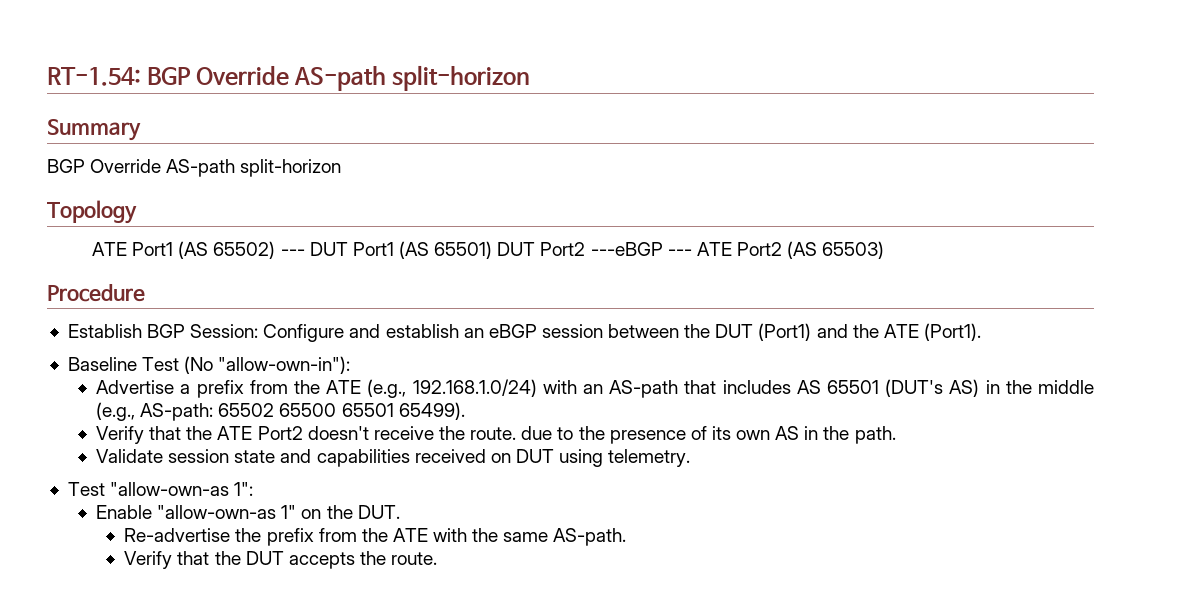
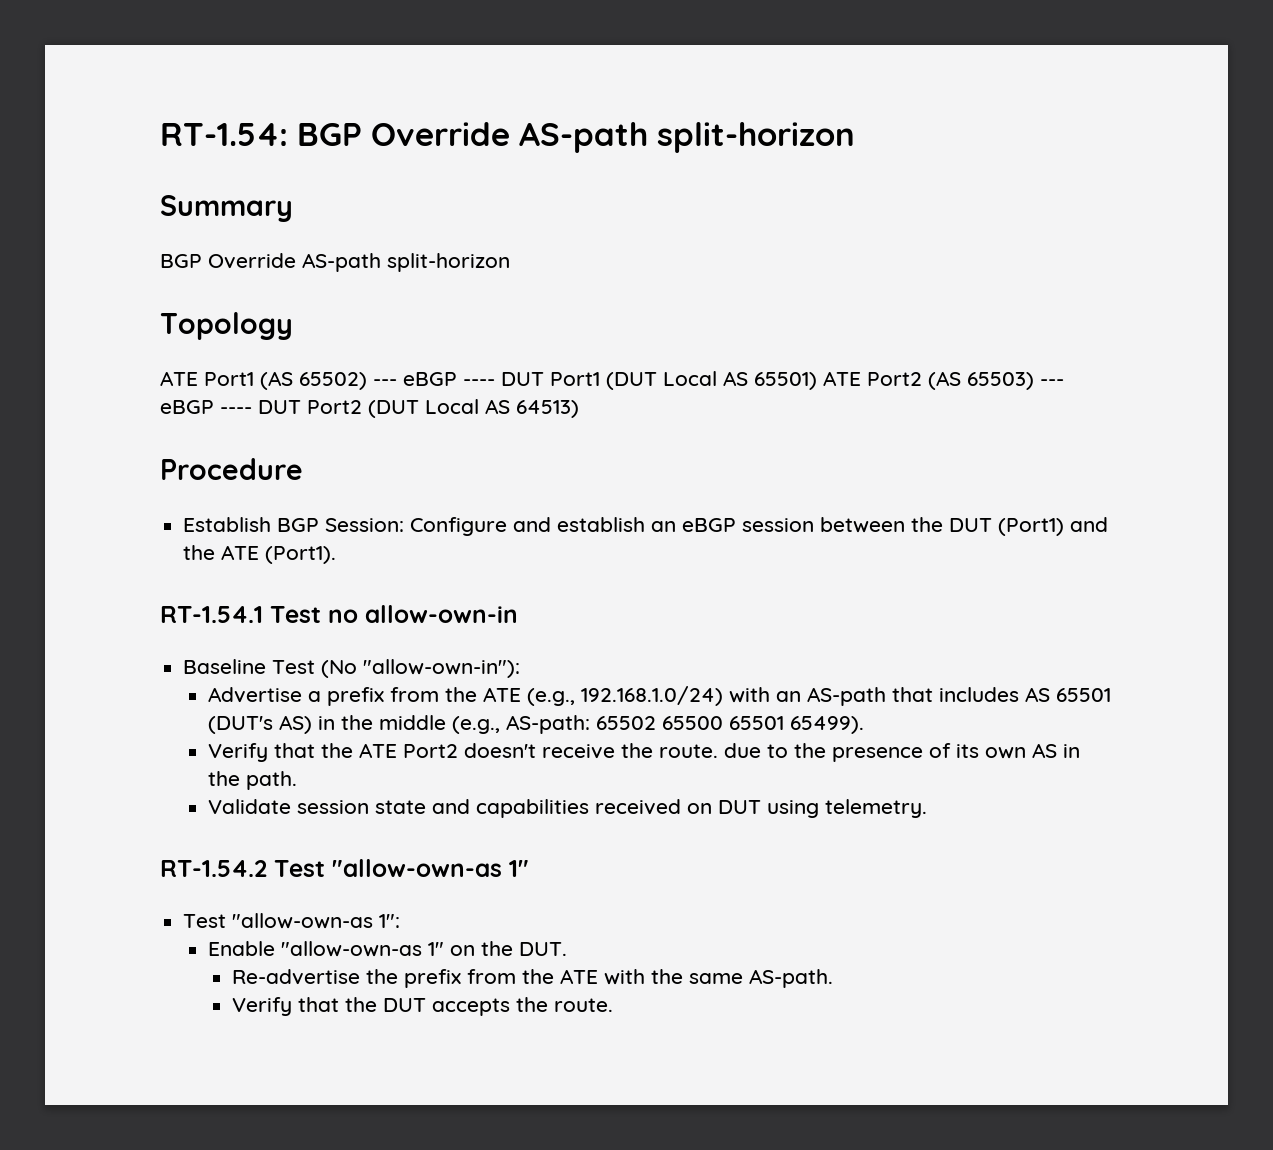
[309,241,885,259] DUT Port1 (AS 65501) DUT Port2 ---eBGP --- ATE Port2 (AS 65503) -> [403,371,1064,390] [160,399,579,418] eBGP ---- DUT Port1 (DUT Local AS 65501) ATE Port2 (AS 65503) --- eBGP ---- DUT Port2 (DUT Local AS 64513)
(981, 332) none -> [160,605,518,623] // RT-1.54.1 Test no allow-own-in
(691, 458) none -> [160,859,529,877] // RT-1.54.2 Test "allow-own-as 1"

